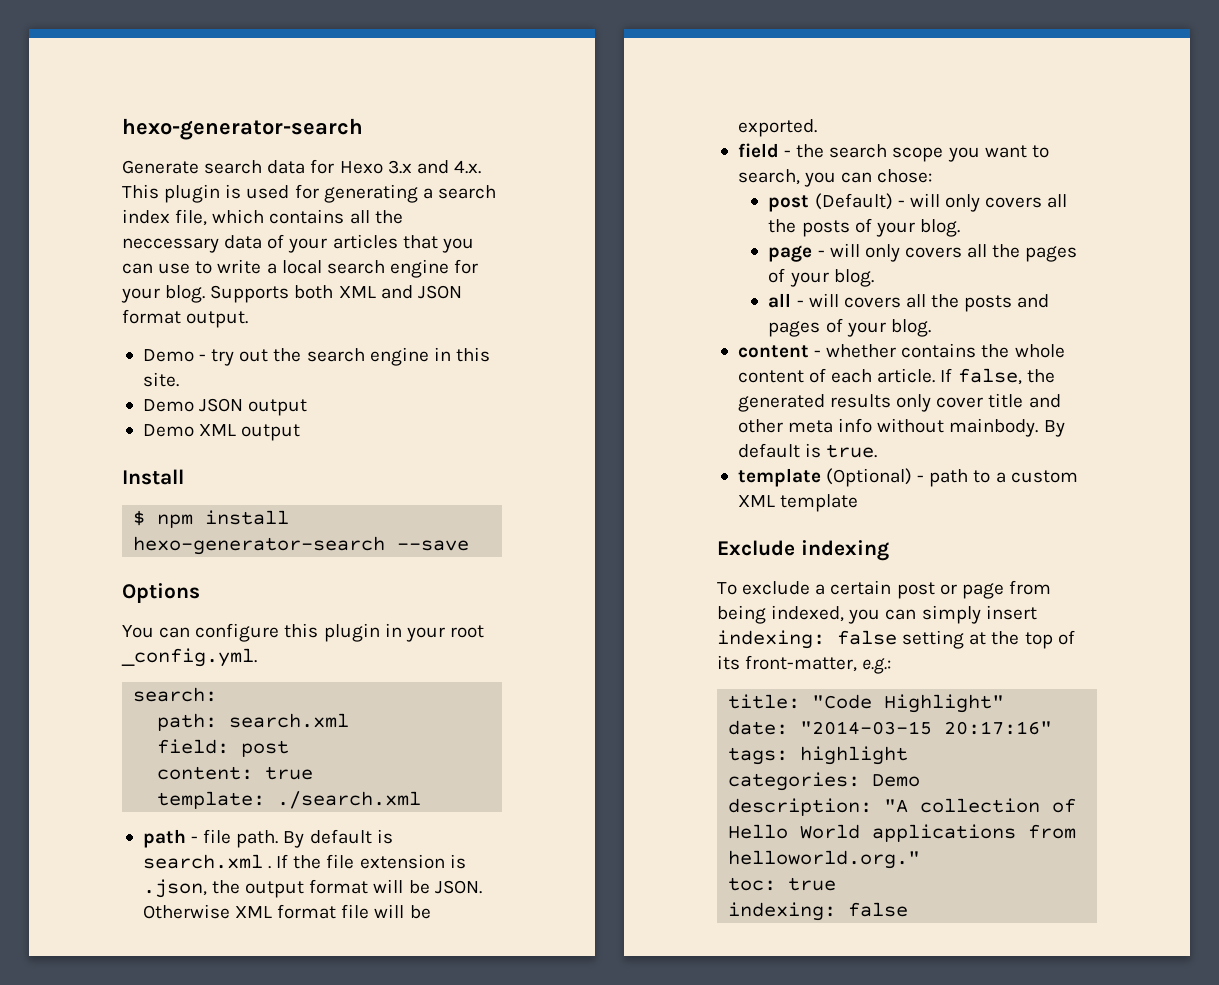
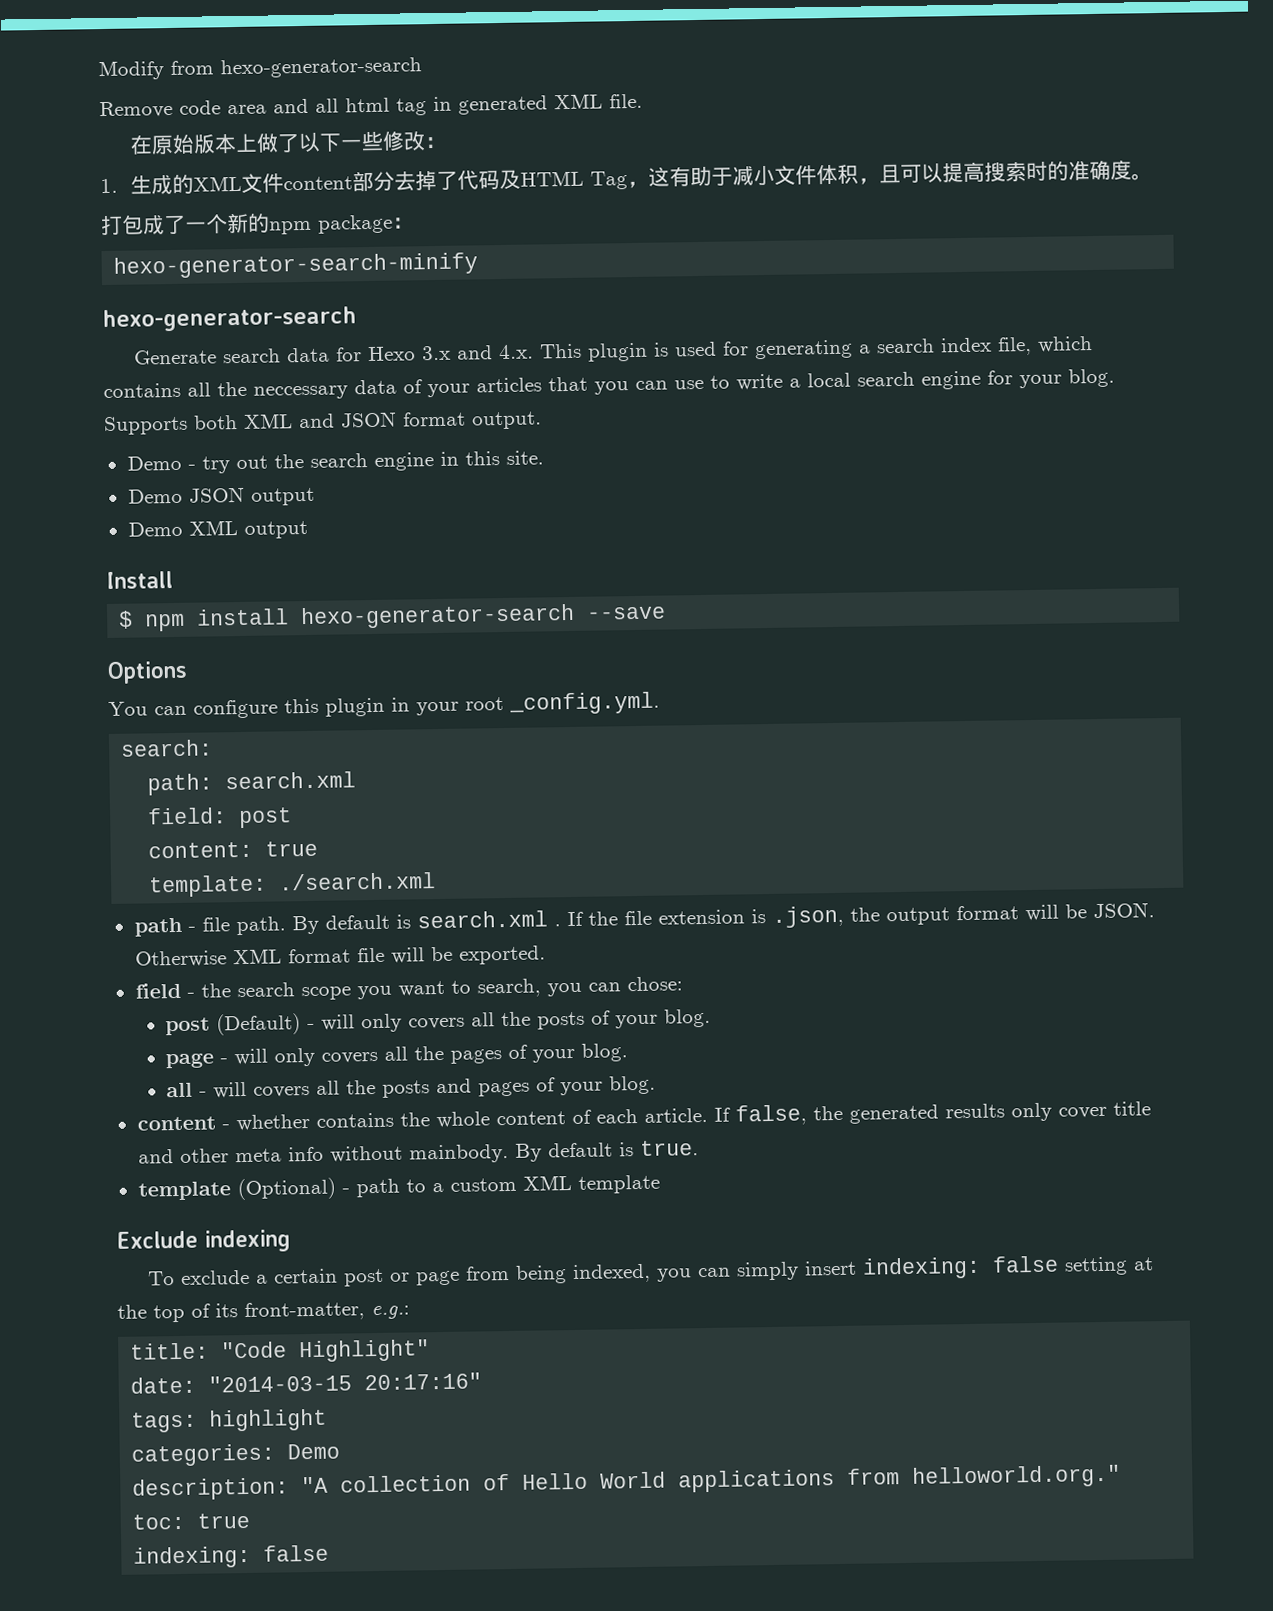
(122, 129) none -> [98,57,422,81] [99,93,643,119] [130,130,447,155] [100,159,1153,195] [100,212,414,236] [113,252,479,279] Modify from hexo-generator-search // Remove code area and all html tag in generated XML file. // 在原始版本上做了以下一些修改： // 1.生成的XML文件content部分去掉了代码及HTML Tag，这有助于减小文件体积，且可以提高搜索时的准确度。 // 打包成了一个新的npm package： // hexo-generator-search-minify //

